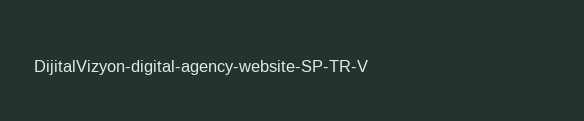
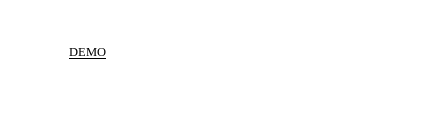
[34,60,368,75] DijitalVizyon-digital-agency-website-SP-TR-V -> [69,48,106,56] DEMO

